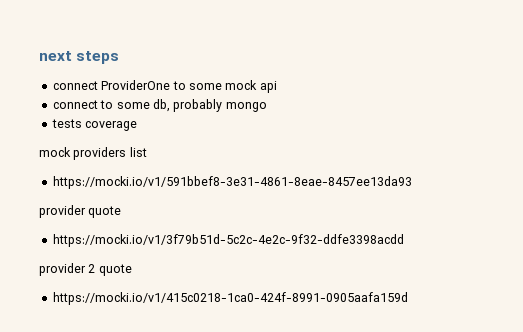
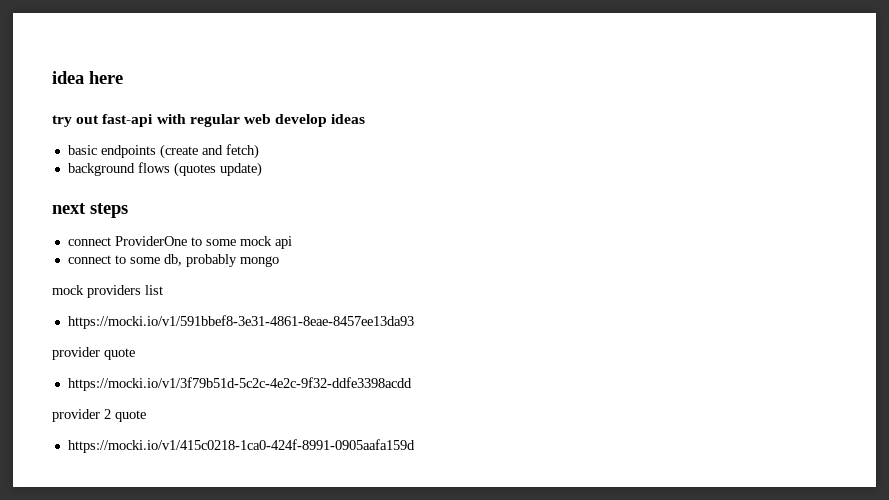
(39, 56) none -> [52,71,123,84] [52,114,366,127] [67,144,259,159] [67,162,262,177] idea here // try out fast-api with regular web develop ideas // basic endpoints (create and fetch) // background flows (quotes update) //
[51,119,138,131] // tests coverage -> (279, 261) none

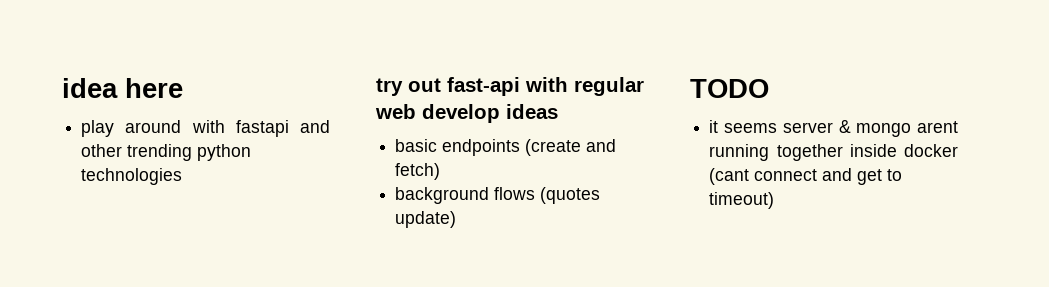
(123, 77) none -> [81,120,330,137] [81,144,252,161] [81,168,183,185] // play around with fastapi and other trending python technologies
[52,203,128,218] [67,236,292,249] [67,254,279,267] [52,285,163,298] [67,315,414,329] [52,347,135,360] [67,377,412,391] [52,409,146,422] [67,439,415,453] next steps // connect ProviderOne to some mock api // connect to some db, probably mongo // mock providers list // https://mocki.io/v1/591bbef8-3e31-4861-8eae-8457ee13da93 // provider quote // https://mocki.io/v1/3f79b51d-5c2c-4e2c-9f32-ddfe3398acdd // provider 2 quote // https://mocki.io/v1/415c0218-1ca0-424f-8991-0905aafa159d -> [690,79,769,98] [709,120,958,137] [709,144,958,161] [709,168,903,185] [709,192,775,209] TODO // it seems server & mongo arent running together inside docker (cant connect and get to timeout)

